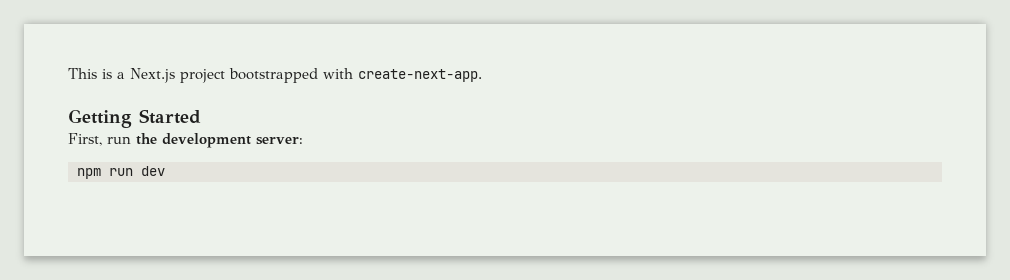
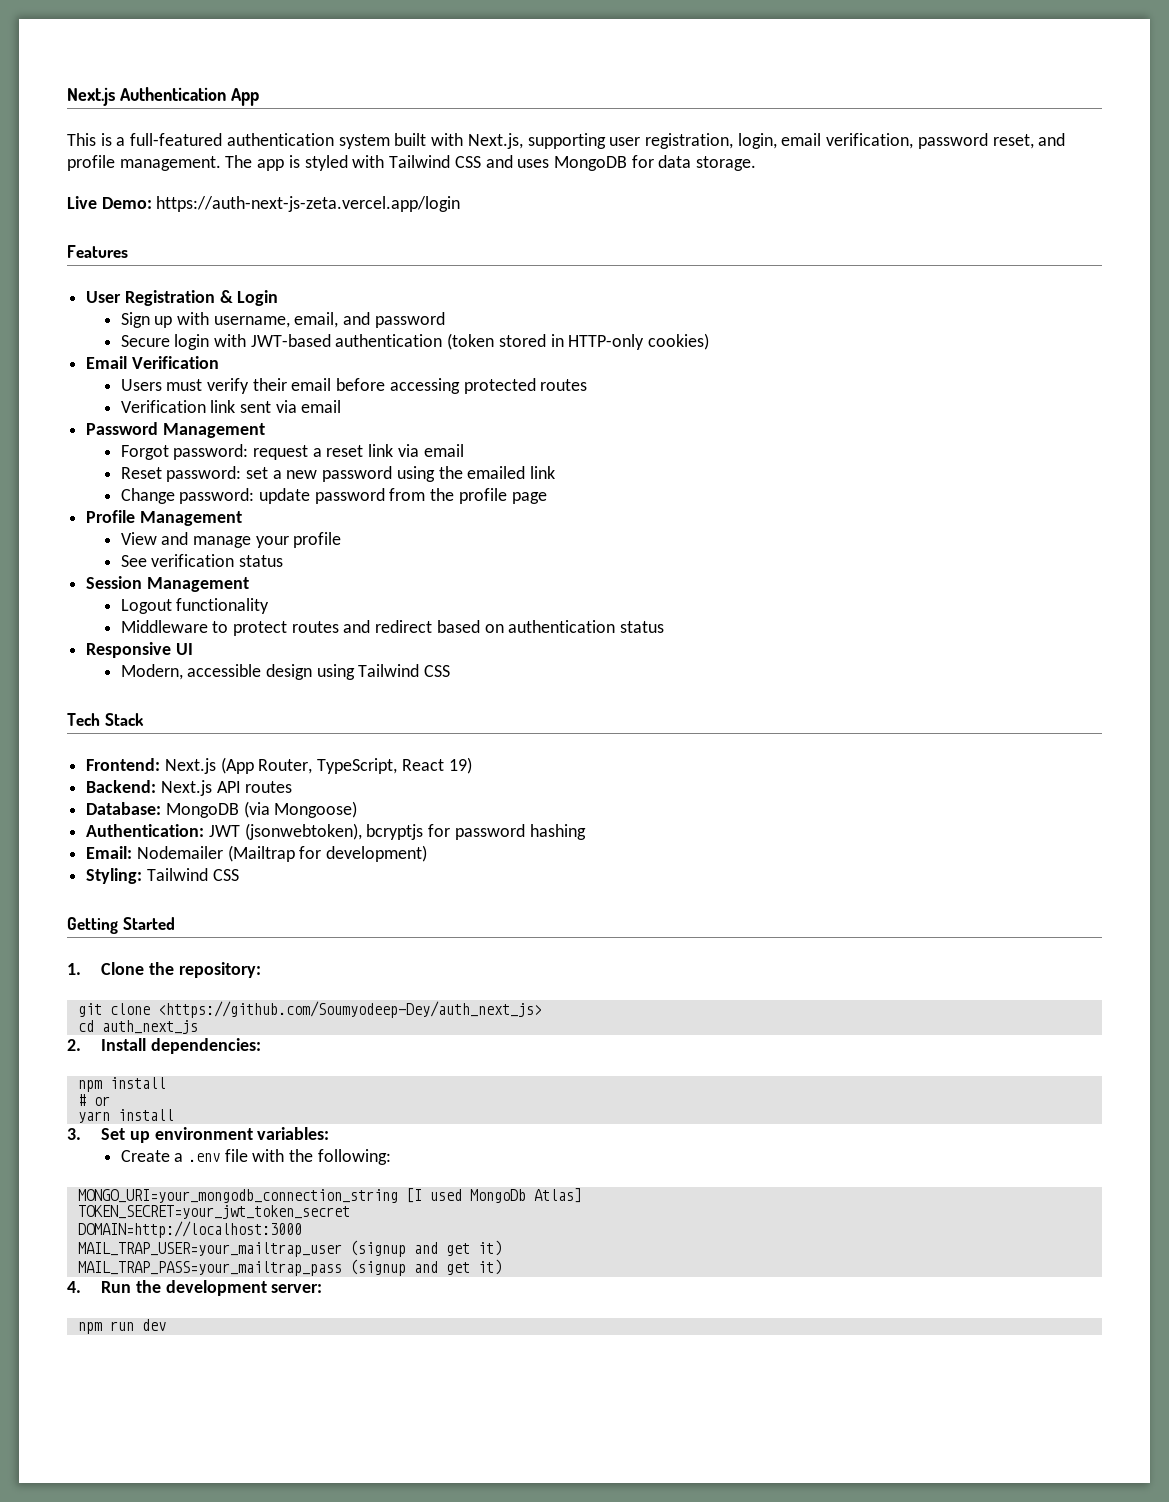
[68,68,482,83] [68,109,201,128] [68,133,131,146] This is a Next.js project bootstrapped with create-next-app. // Getting Started // First, run -> [67,87,259,106] [67,133,1066,149] [67,155,757,171] [67,196,461,212] [67,245,128,258] [86,290,279,306] [120,312,445,328] [120,333,710,350] [86,356,219,369] [120,378,588,394] [120,400,342,413] [86,422,265,438] [120,444,464,460] [120,466,556,482] [120,488,547,504] [86,510,242,526] [120,532,342,548] [120,554,283,567] [86,576,249,592] [120,598,270,614] [120,620,665,636] [86,642,193,658] [120,664,451,680] [67,713,144,726] [86,757,472,774] [86,780,293,796] [86,801,358,818] [86,823,586,840] [86,845,428,862] [86,868,239,884] [67,917,175,934] [67,962,261,978] [77,1001,542,1018] [77,1020,198,1034] [67,1038,261,1054] [77,1077,166,1092] [77,1094,110,1106] [77,1109,174,1123] [67,1127,330,1143] [120,1149,391,1165] [77,1188,582,1203] [77,1205,350,1219] [77,1221,302,1238] [77,1240,502,1257] [77,1259,502,1276] [67,1281,132,1293] Next.js Authentication App // This is a full-featured authentication system built with Next.js, supporting user registration, login, email verification, password reset, and profile management. The app is styled with Tailwind CSS and uses MongoDB for data storage. // Live Demo: https://auth-next-js-zeta.vercel.app/login // Features // User Registration & Login // Sign up with username, email, and password // Secure login with JWT-based authentication (token stored in HTTP-only cookies) // Email Verification // Users must verify their email before accessing protected routes // Verification link sent via email // Password Management // Forgot password: request a reset link via email // Reset password: set a new password using the emailed link // Change password: update password from the profile page // Profile Management // View and manage your profile // See verification status // Session Management // Logout functionality // Middleware to protect routes and redirect based on authentication status // Responsive UI // Modern, accessible design using Tailwind CSS // Tech Stack // Frontend: Next.js (App Router, TypeScript, React 19) // Backend: Next.js API routes // Database: MongoDB (via Mongoose) // Authentication: JWT (jsonwebtoken), bcryptjs for password hashing // Email: Nodemailer (Mailtrap for development) // Styling: Tailwind CSS // Getting Started // 1. Clone the repository: // git clone <https://github.com/Soumyodeep-Dey/auth_next_js> // cd auth_next_js // 2. Install dependencies: // npm install // # or // yarn install // 3. Set up environment variables: // Create a .env file with the following: // MONGO_URI=your_mongodb_connection_string [I used MongoDb Atlas] // TOKEN_SECRET=your_jwt_token_secret // DOMAIN=http://localhost:3000 // MAIL_TRAP_USER=your_mailtrap_user (signup and get it) // MAIL_TRAP_PASS=your_mailtrap_pass (signup and get it) // 4. Run

